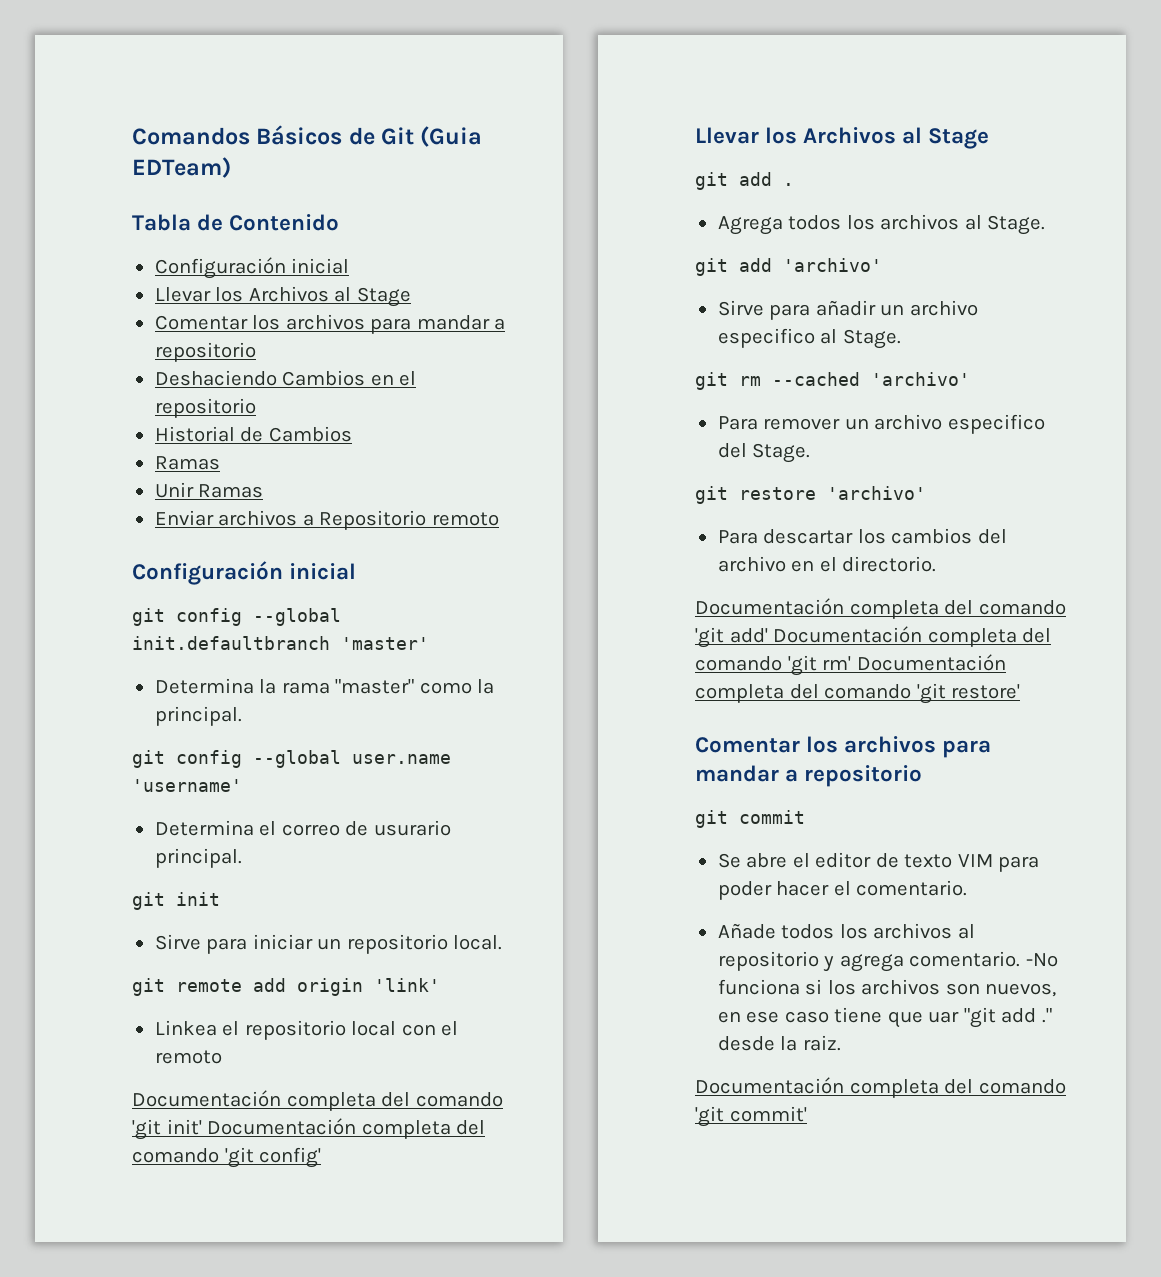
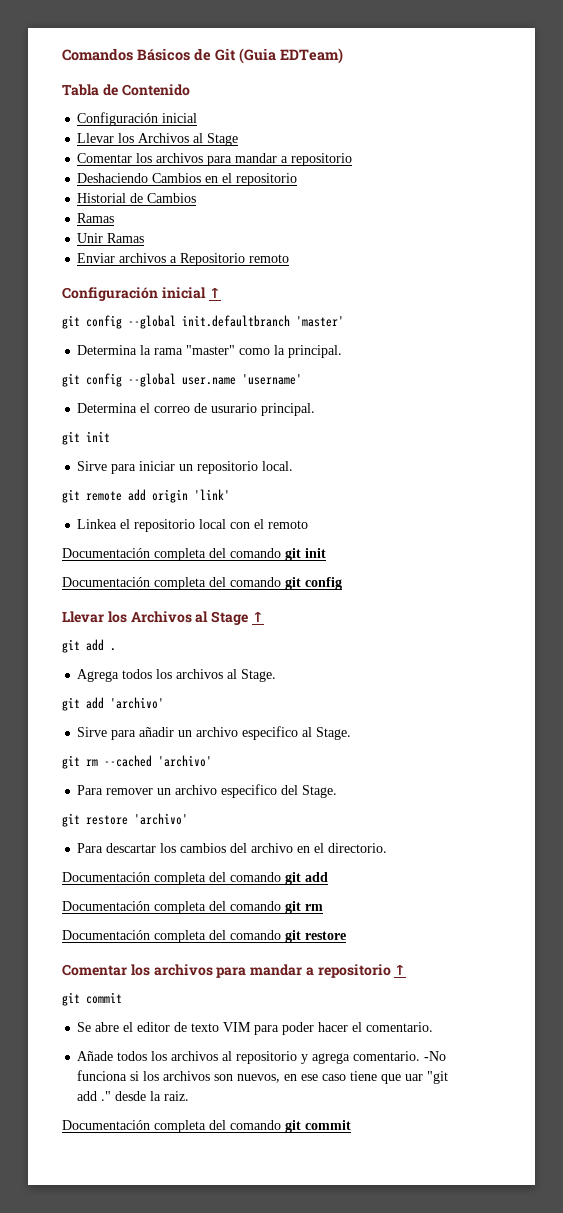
(357, 571) none -> [208,288,221,298] ↑
[132,1118,486,1140] [132,1147,322,1168] [695,127,990,149] 'git init' Documentación completa del comando 'git config' // Llevar los Archivos al Stage -> [285,548,326,561] [62,577,342,590] [62,611,264,625] git init // Documentación completa del comando git config // Llevar los Archivos al Stage ↑
[695,626,1052,648] [695,654,1006,676] [695,683,1021,704] [695,736,992,758] [695,765,923,787] 'git add' Documentación completa del comando 'git rm' Documentación completa del comando 'git restore' // Comentar los archivos para mandar a repositorio -> [285,872,328,885] [62,901,323,914] [62,930,346,943] [62,964,407,978] git add // Documentación completa del comando git rm // Documentación completa del comando git restore // Comentar los archivos para mandar a repositorio ↑
[695,1106,807,1127] 'git commit' -> [285,1120,351,1133] git commit

